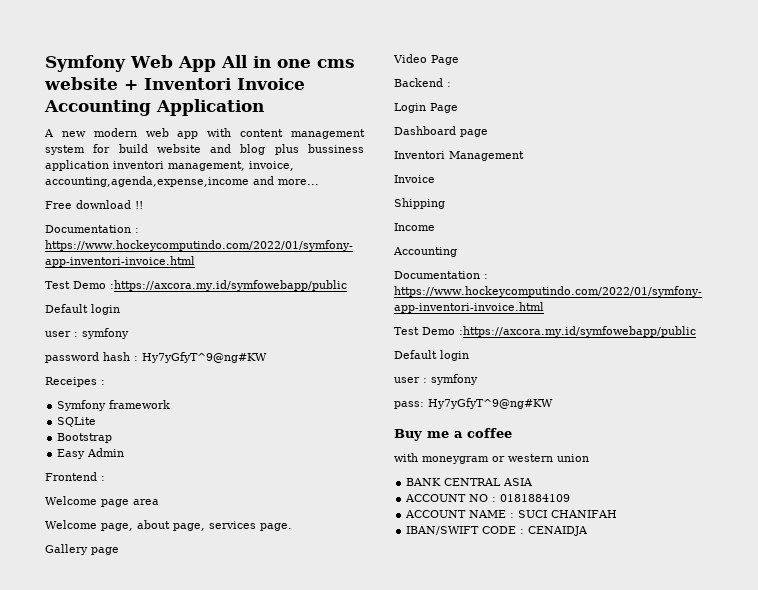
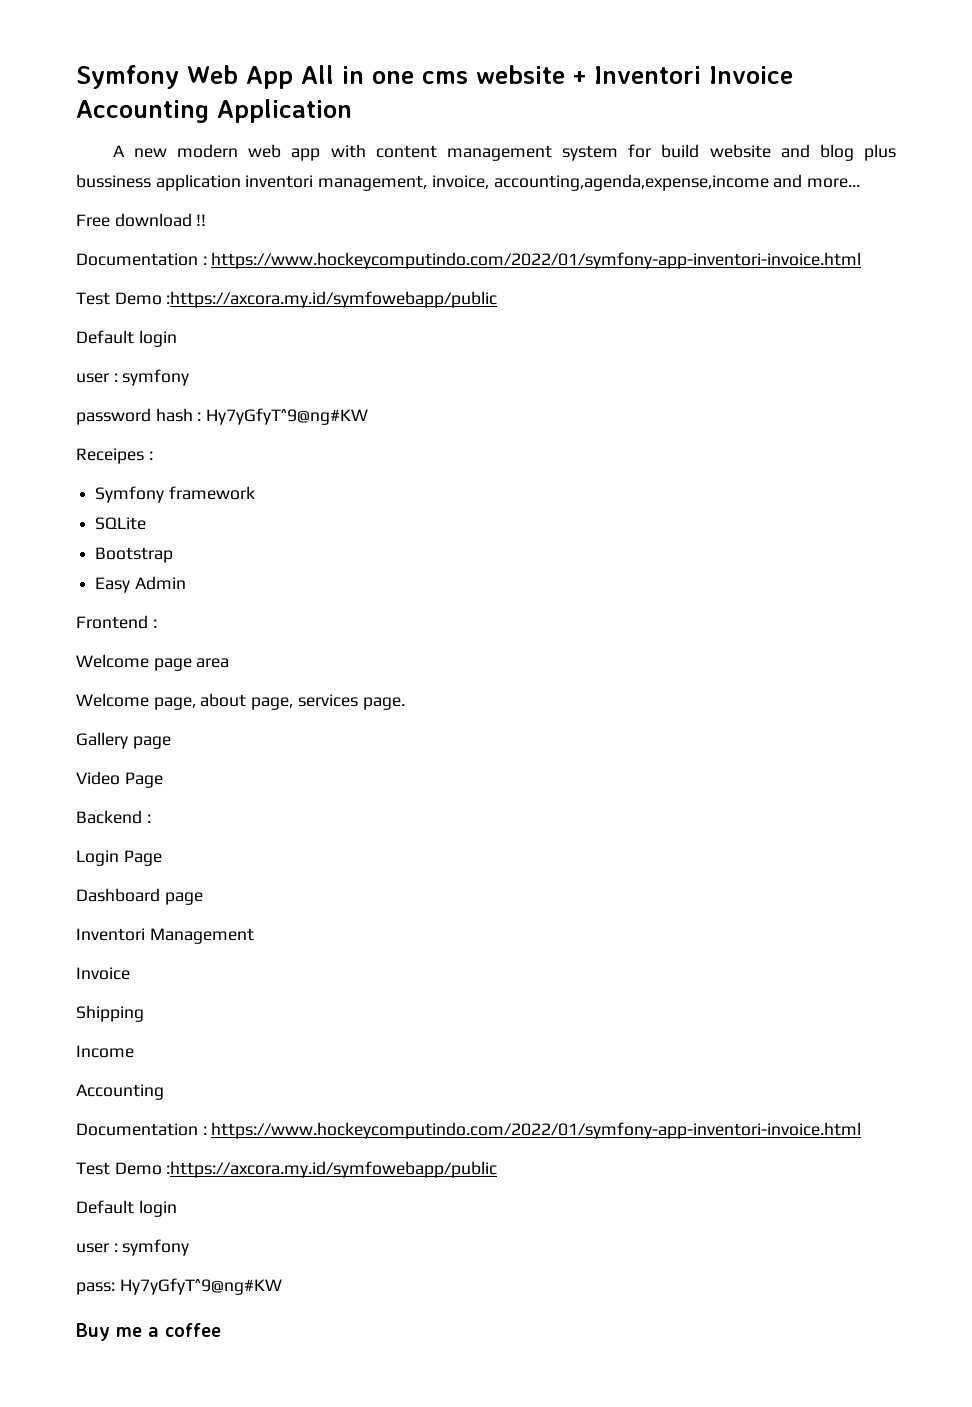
[394,453,589,464] [406,478,534,486] [405,494,571,502] [405,510,618,518] [406,526,589,536] // with moneygram or western union // BANK CENTRAL ASIA // ACCOUNT NO : 0181884109 // ACCOUNT NAME : SUCI CHANIFAH // IBAN/SWIFT CODE : CENAIDJA -> (221, 1330) none

